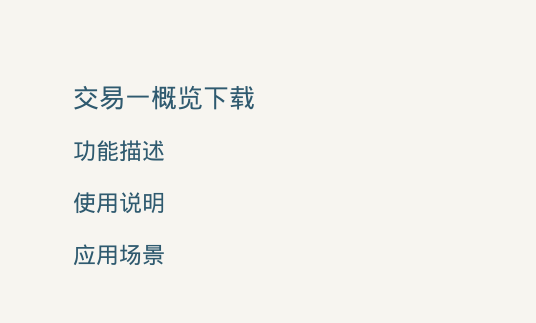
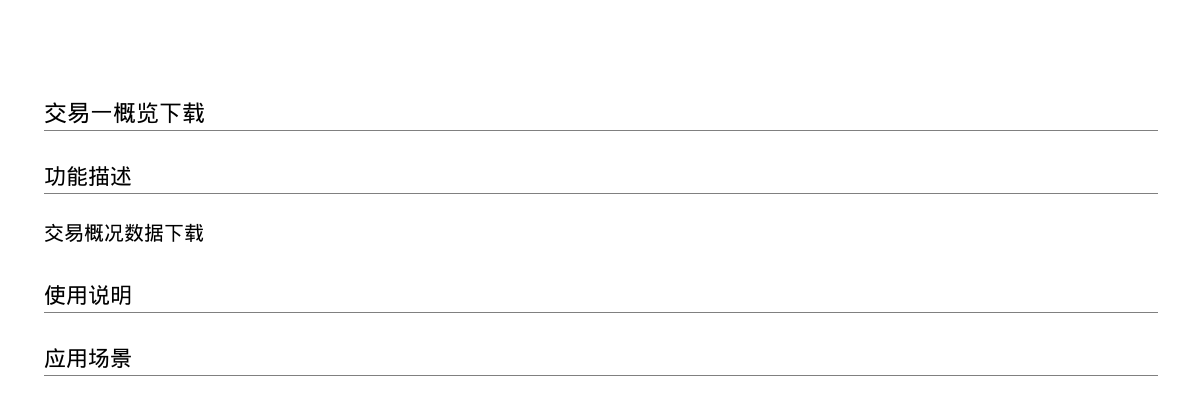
(165, 150) none -> [44,223,204,243] // 交易概况数据下载

